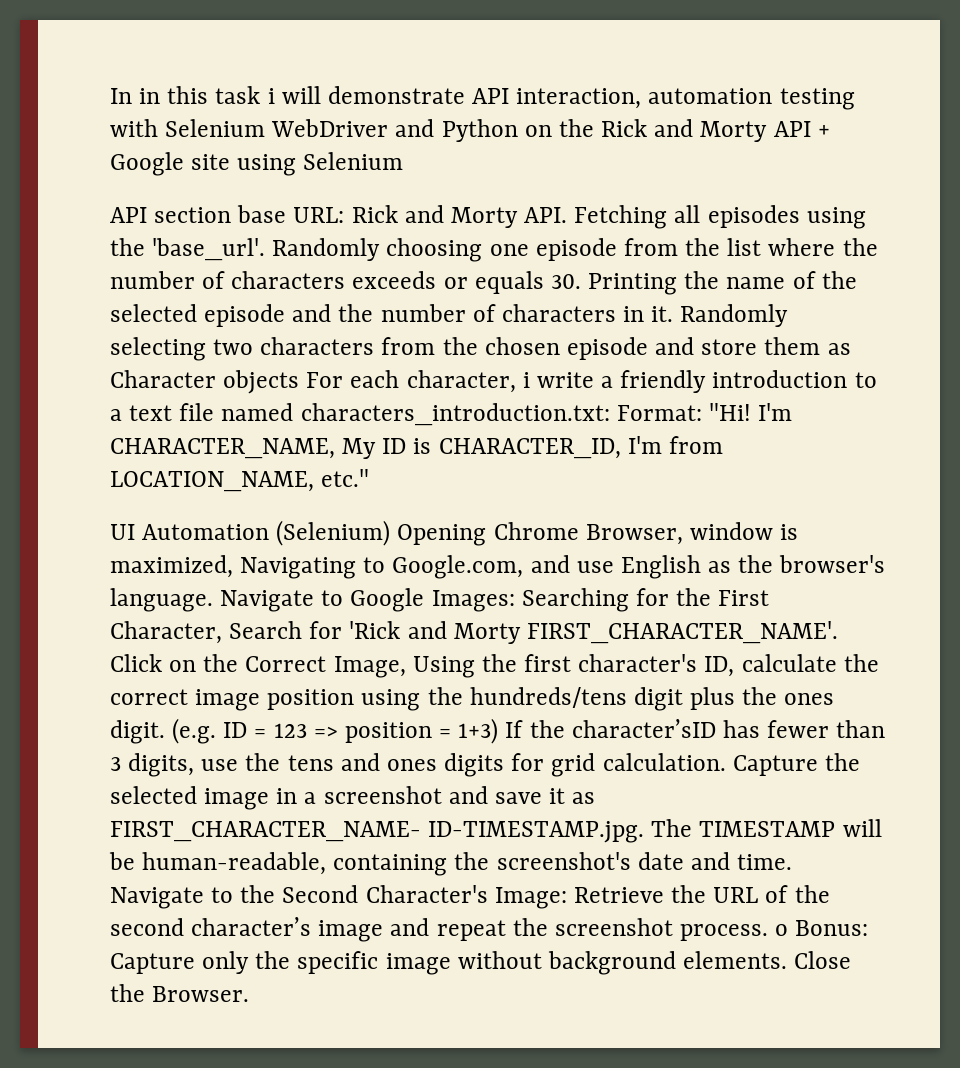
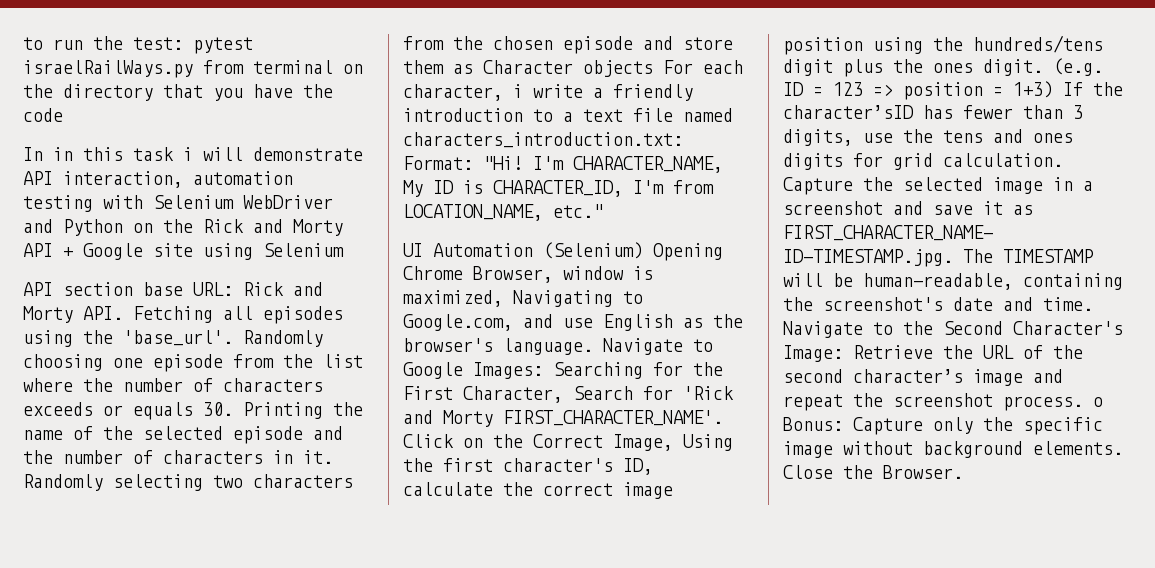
(110, 96) none -> [23,36,253,54] [23,60,363,78] [23,84,333,101] [23,108,63,122] to run the test: pytest israelRailWays.py from terminal on the directory that you have the code //

